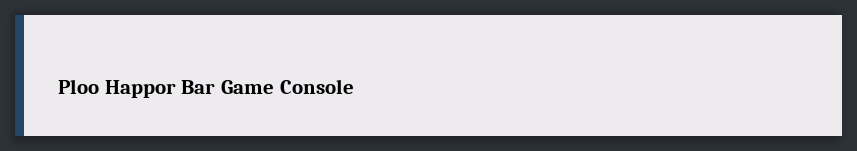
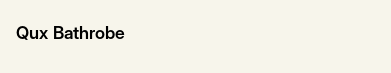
[58,79,354,98] Ploo Happor Bar Game Console -> [16,26,125,40] Qux Bathrobe

